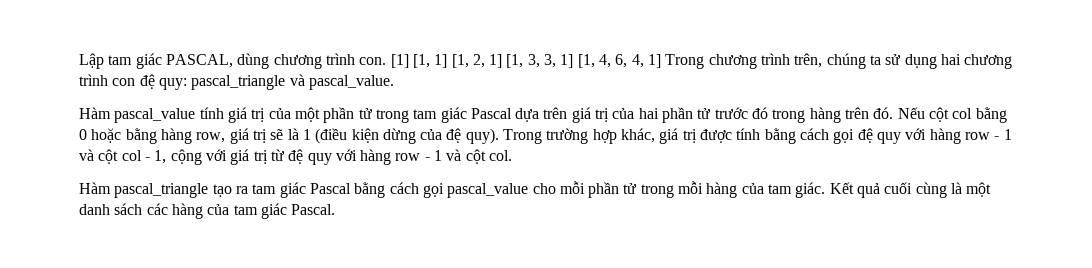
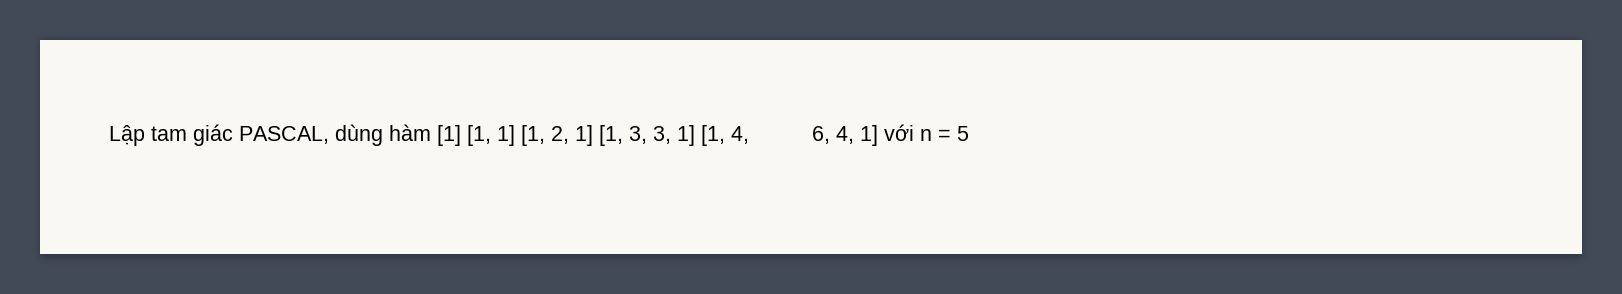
[273,53,387,69] chương trình con. -> [389,124,431,141] hàm
[665,53,1013,69] [79,74,394,90] [79,107,1007,123] [79,128,1012,144] [79,149,513,165] [79,181,992,198] [79,203,336,219] Trong chương trình trên, chúng ta sử dụng hai chương trình con đệ quy: pascal_triangle và pascal_value. // Hàm pascal_value tính giá trị của một phần tử trong tam giác Pascal dựa trên giá trị của hai phần tử trước đó trong hàng trên đó. Nếu cột col bằng 0 hoặc bằng hàng row, giá trị sẽ là 1 (điều kiện dừng của đệ quy). Trong trường hợp khác, giá trị được tính bằng cách gọi đệ quy với hàng row - 1 và cột col - 1, cộng với giá trị từ đệ quy với hàng row - 1 và cột col. // Hàm pascal_triangle tạo ra tam giác Pascal bằng cách gọi pascal_value cho mỗi phần tử trong mỗi hàng của tam giác. Kết quả cuối cùng là một danh sách các hàng của tam giác Pascal. -> [884,124,969,141] với n = 5

